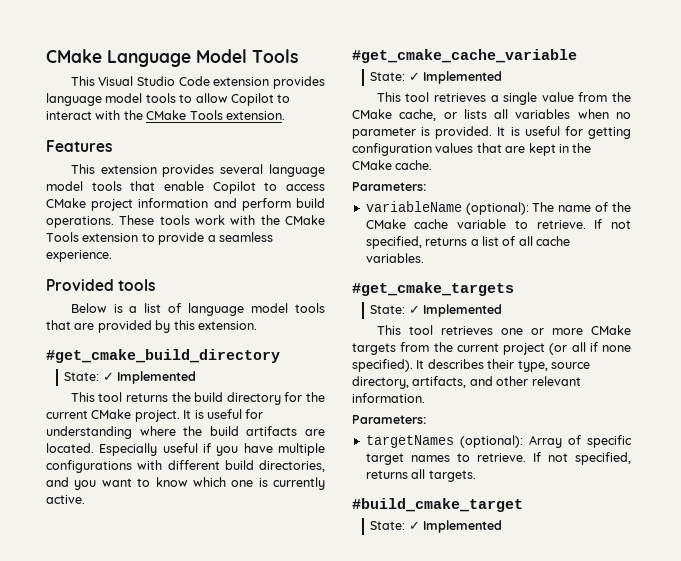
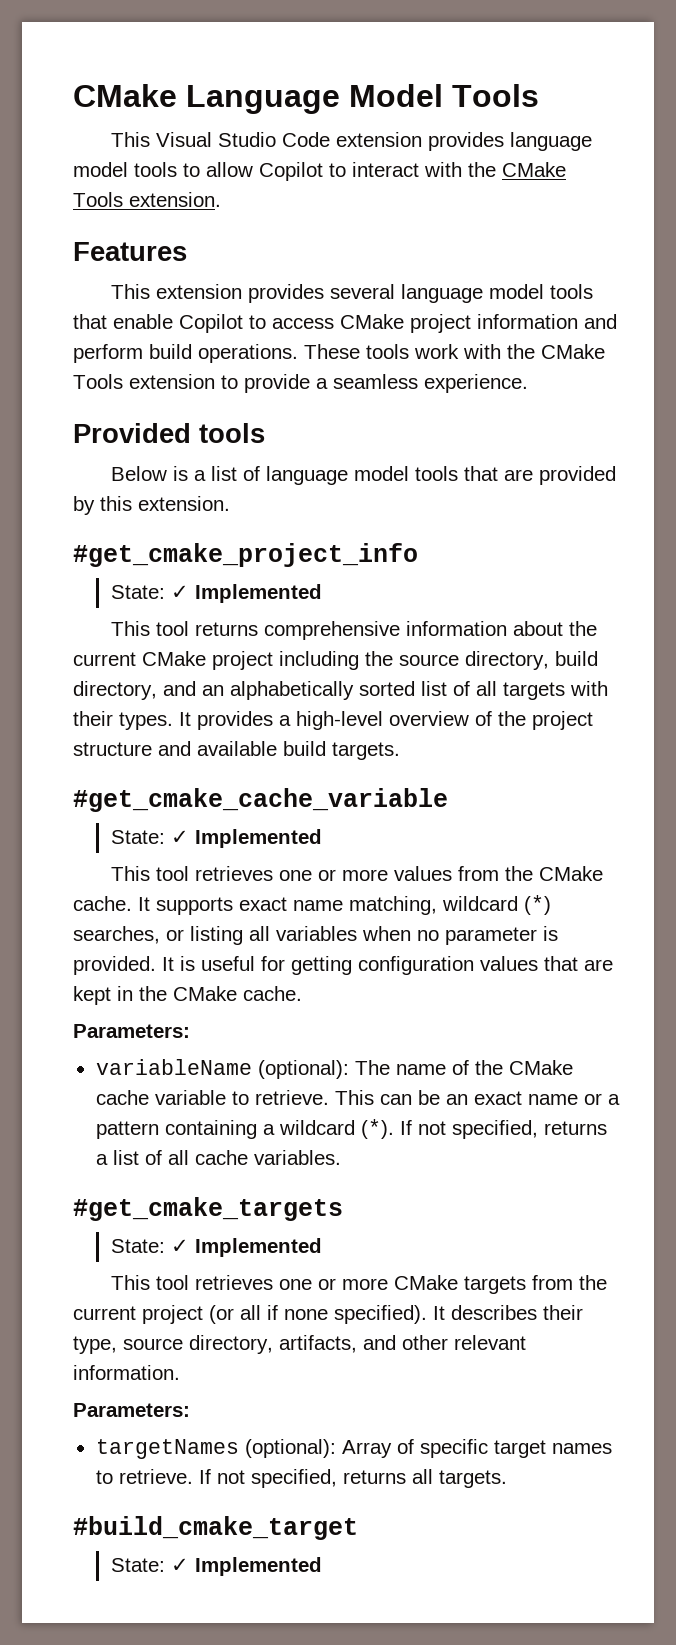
[46,349,280,363] #get_cmake_build_directory -> [73,543,418,567] #get_cmake_project_info
[171,392,325,405] [46,409,264,422] [46,426,325,439] [46,443,326,456] [46,460,325,473] [46,477,325,490] [46,495,85,504] the build directory for the current CMake project. It is useful for understanding where the build artifacts are located. Especially useful if you have multiple configurations with different build directories, and you want to know which one is currently active. -> [264,621,598,640] [73,651,598,670] [73,681,608,700] [73,711,593,730] [73,741,400,760] comprehensive information about the current CMake project including the source directory, build directory, and an alphabetically sorted list of all targets with their types. It provides a high-level overview of the project structure and available build targets.
[490,92,631,105] [352,109,487,121] a single value from the CMake cache, or lists -> [279,866,604,881] [73,895,551,915] [73,926,243,945] one or more values from the CMake cache. It supports exact name matching, wildcard (*) searches, or listing
(586, 224) none -> [334,1090,620,1105] [95,1119,394,1139] This can be an exact name or a pattern containing a wildcard (*).

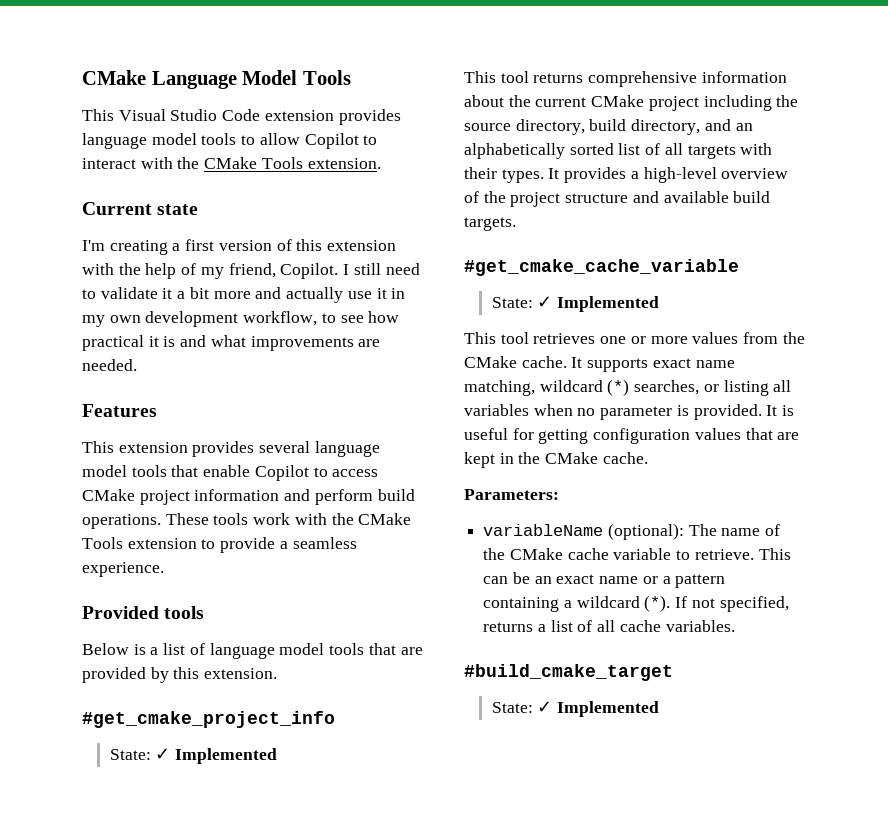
(221, 199) none -> [82,202,199,215] [82,239,397,255] [82,263,420,279] [82,287,406,303] [82,311,400,327] [82,335,381,351] [82,359,137,371] // Current state // I'm creating a first version of this extension with the help of my friend, Copilot. I still need to validate it a bit more and actually use it in my own development workflow, to see how practical it is and what improvements are needed.
[73,1197,343,1221] [110,1238,322,1257] [111,1275,608,1294] [73,1305,583,1324] [73,1335,526,1354] [73,1365,180,1380] [73,1403,190,1417] [95,1439,612,1459] [95,1469,507,1488] // #get_cmake_targets // State: ✓ Implemented // This tool retrieves one or more CMake targets from the current project (or all if none specified). It describes their type, source directory, artifacts, and other relevant information. // Parameters: // targetNames (optional): Array of specific target names to retrieve. If not specified, returns all targets. -> (735, 626) none

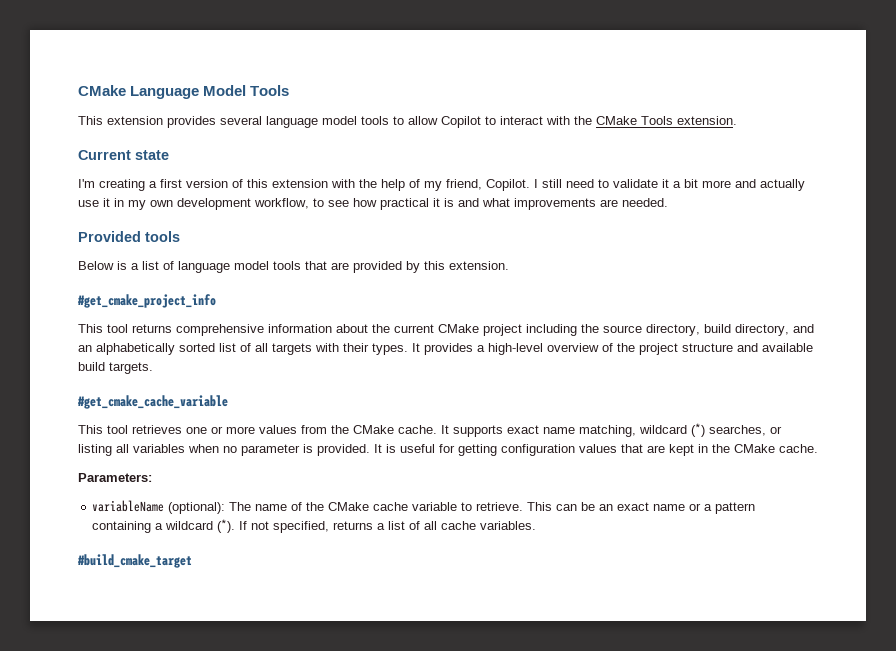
[118,109,401,125] Visual Studio Code extension provides -> [107,116,262,128] extension provides several
[82,404,157,417] [82,441,380,457] [82,465,379,481] [82,489,415,505] [82,513,412,529] [82,537,357,553] [82,562,164,577] // Features // This extension provides several language model tools that enable Copilot to access CMake project information and perform build operations. These tools work with the CMake Tools extension to provide a seamless experience. -> (668, 202) none
[109,748,277,764] // State: ✓ Implemented -> (216, 301) none
[491,296,659,312] // State: ✓ Implemented -> (228, 402) none
[491,701,659,717] // State: ✓ Implemented -> (192, 561) none

